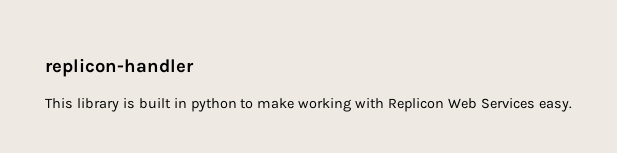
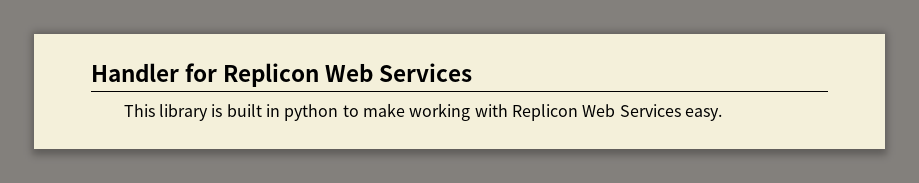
[45,58,194,77] replicon-handler -> [91,63,473,87] Handler for Replicon Web Services

